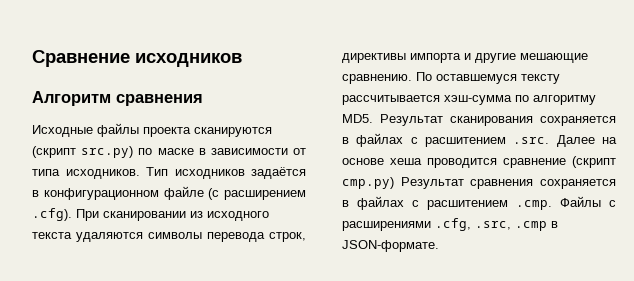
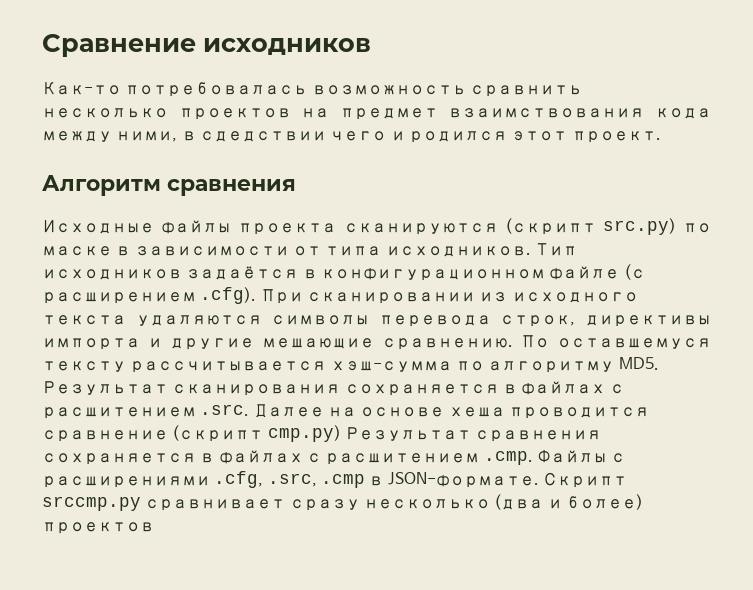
(242, 60) none -> [42,82,582,97] [42,108,712,120] [42,131,661,143] // Как-то потребовалась возможность сравнить несколько проектов на предмет взаимствования кода между ними, в сдедствии чего и родился этот проект.
(439, 246) none -> [542,472,627,488] [42,494,643,511] [42,522,154,534] Скрипт srccmp.py сравнивает сразу несколько (два и более) проектов

